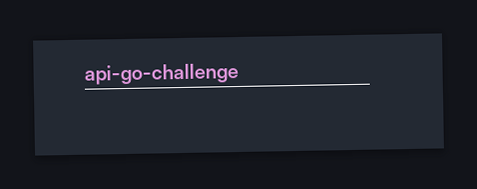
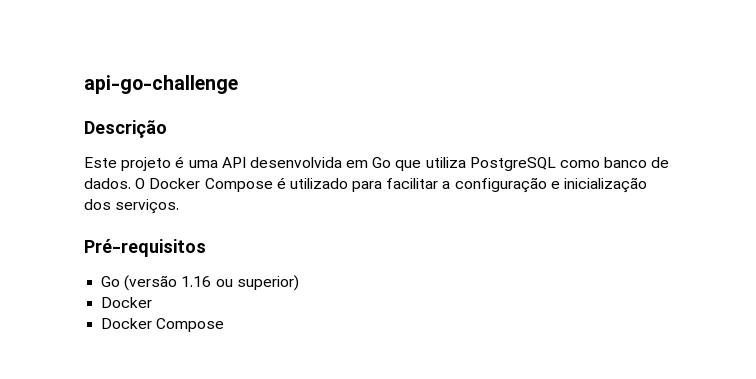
(239, 73) none -> [84,120,167,138] [84,156,670,171] [84,177,648,193] [84,199,180,214] [84,239,206,257] [101,275,299,291] [101,297,153,308] [101,318,225,332] // Descrição // Este projeto é uma API desenvolvida em Go que utiliza PostgreSQL como banco de dados. O Docker Compose é utilizado para facilitar a configuração e inicialização dos serviços. // Pré-requisitos // Go (versão 1.16 ou superior) // Docker // Docker Compose

